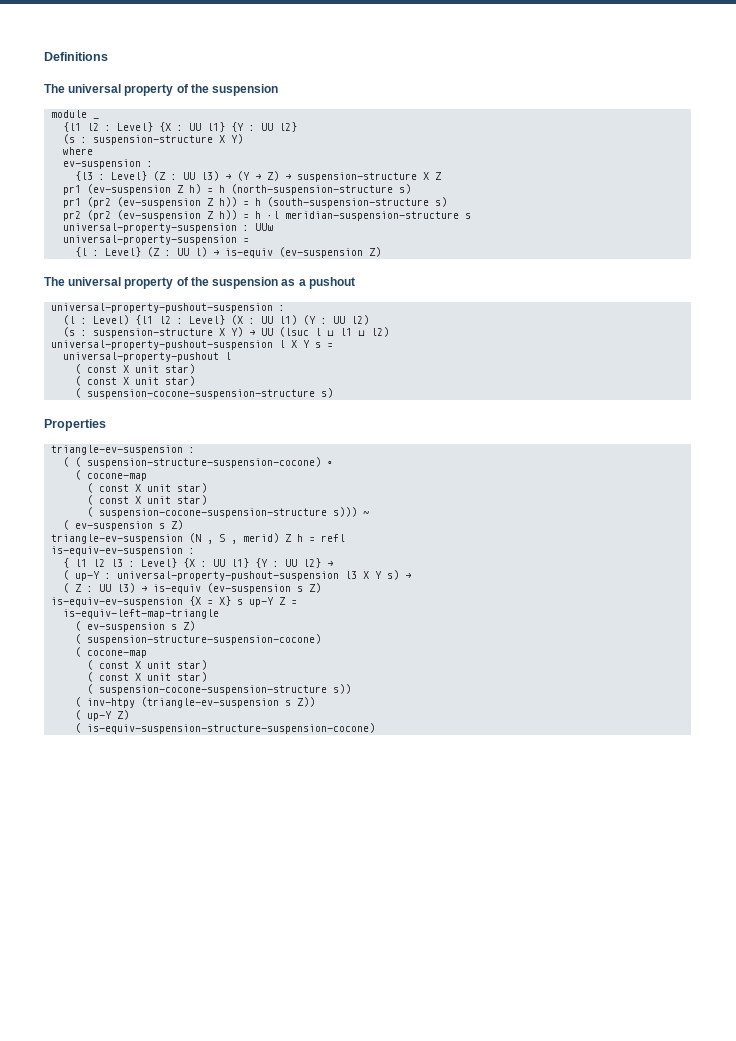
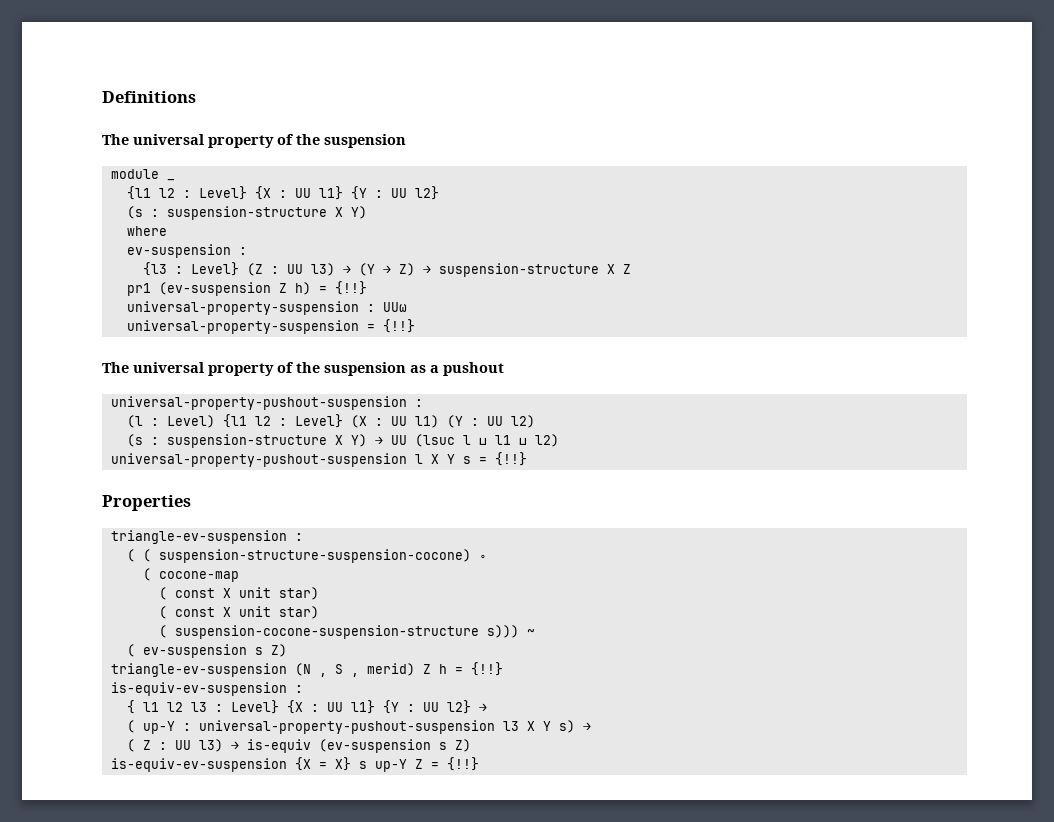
[218,184,411,195] [62,197,447,208] [62,210,471,221] h (north-suspension-structure s) // pr1 (pr2 (ev-suspension Z h)) = h (south-suspension-structure s) // pr2 (pr2 (ev-suspension Z h)) = h ·l meridian-suspension-structure s -> [335,281,368,295] {!!}
[74,247,381,258] // {l : Level} (Z : UU l) → is-equiv (ev-suspension Z) -> [383,319,416,333] {!!}
[62,352,231,362] [74,364,195,374] [74,376,195,386] [74,388,333,399] // universal-property-pushout l // ( const X unit star) // ( const X unit star) // ( suspension-cocone-suspension-structure s) -> [495,452,528,466] {!!}
[320,534,345,542] refl -> [471,662,504,676] {!!}
[62,609,219,619] [74,621,195,632] [74,634,321,645] [74,647,147,658] [86,660,207,670] [86,672,207,682] [86,684,351,695] [74,697,315,708] [74,710,129,721] [74,723,375,734] // is-equiv-left-map-triangle // ( ev-suspension s Z) // ( suspension-structure-suspension-cocone) // ( cocone-map // ( const X unit star) // ( const X unit star) // ( suspension-cocone-suspension-structure s)) // ( inv-htpy (triangle-ev-suspension s Z)) // ( up-Y Z) // ( is-equiv-suspension-structure-suspension-cocone) -> [447,757,480,771] {!!}

